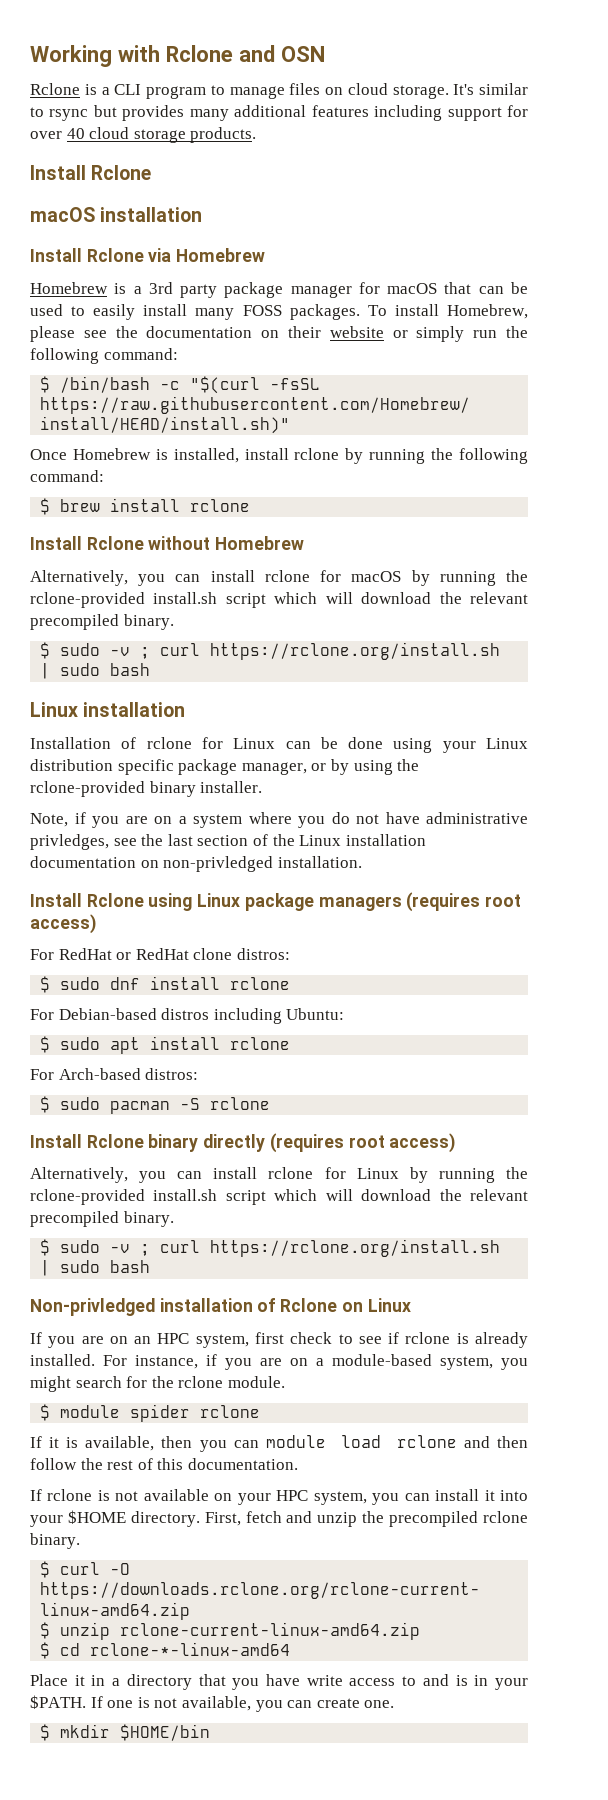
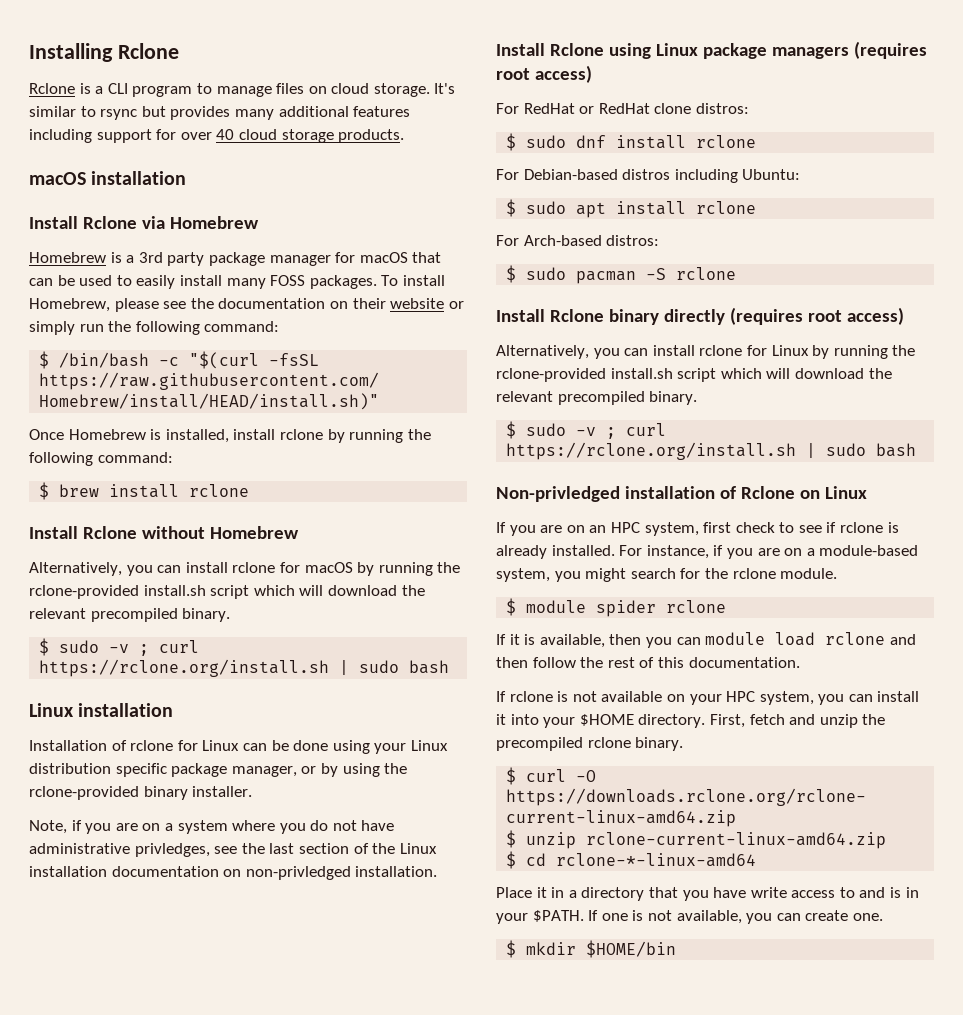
[30,45,325,67] Working with Rclone and OSN -> [29,43,179,62] Installing Rclone
[30,165,152,180] // Install Rclone -> (405, 136) none

